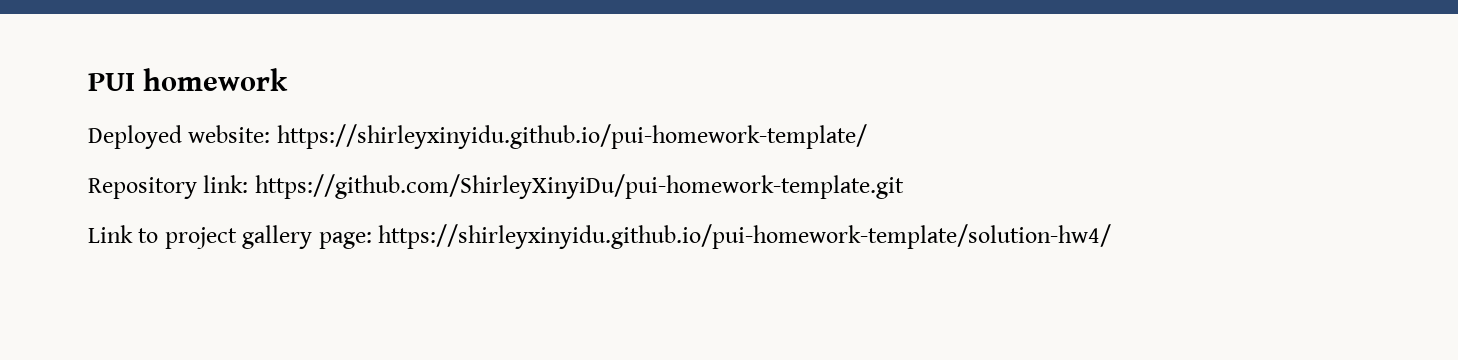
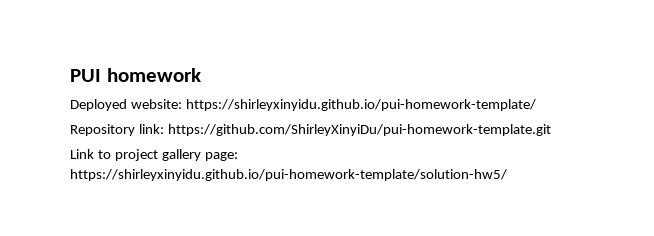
[378,224,1112,249] https://shirleyxinyidu.github.io/pui-homework-template/solution-hw4/ -> [70,169,507,181] https://shirleyxinyidu.github.io/pui-homework-template/solution-hw5/

